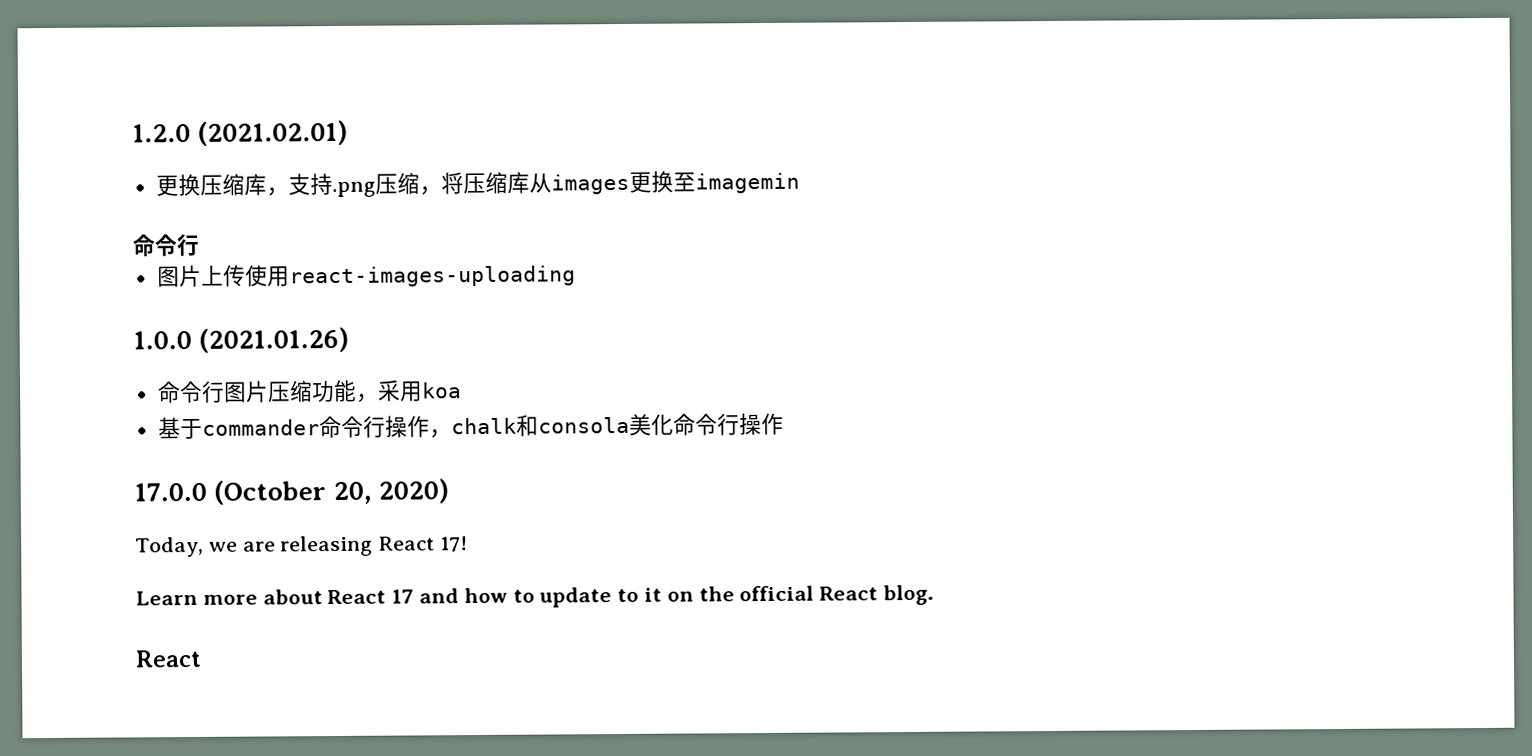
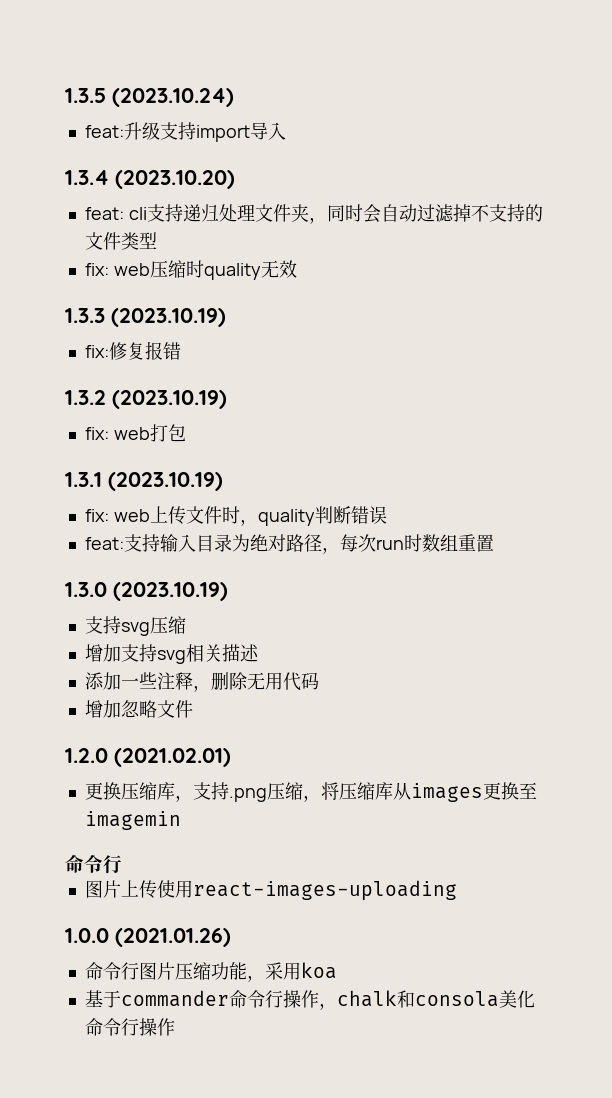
(132, 133) none -> [65,88,234,107] [84,122,286,142] [65,170,235,189] [84,204,543,224] [84,232,157,250] [84,260,297,280] [65,308,226,327] [84,341,181,360] [65,390,227,409] [84,424,186,442] [65,472,223,491] [84,506,387,526] [84,534,494,554] [65,582,228,601] [84,616,186,636] [84,644,259,664] [84,672,319,692] [84,700,193,718] 1.3.5 (2023.10.24) // feat:升级支持import导入 // 1.3.4 (2023.10.20) // feat: cli支持递归处理文件夹，同时会自动过滤掉不支持的文件类型 // fix: web压缩时quality无效 // 1.3.3 (2023.10.19) // fix:修复报错 // 1.3.2 (2023.10.19) // fix: web打包 // 1.3.1 (2023.10.19) // fix: web上传文件时，quality判断错误 // feat:支持输入目录为绝对路径，每次run时数组重置 // 1.3.0 (2023.10.19) // 支持svg压缩 // 增加支持svg相关描述 // 添加一些注释，删除无用代码 // 增加忽略文件 //
[134,478,449,505] [135,535,469,558] [135,584,935,608] [135,649,202,668] // 17.0.0 (October 20, 2020) // Today, we are releasing React 17! // Learn more about React 17 and how to update to it on the official React blog. // React -> (175, 1027) none

